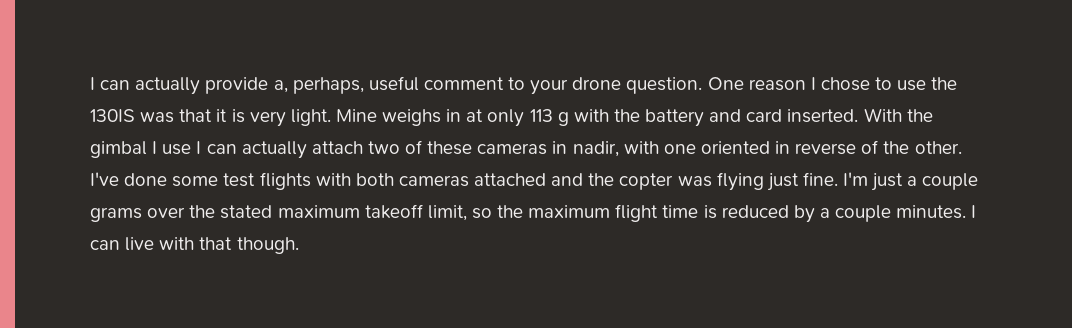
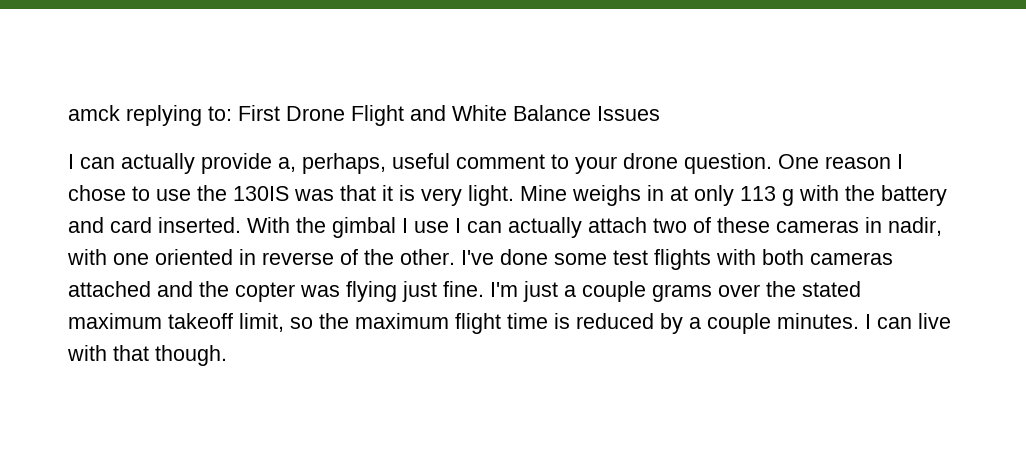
(90, 83) none -> [68,105,660,126] amck replying to: First Drone Flight and White Balance Issues //

